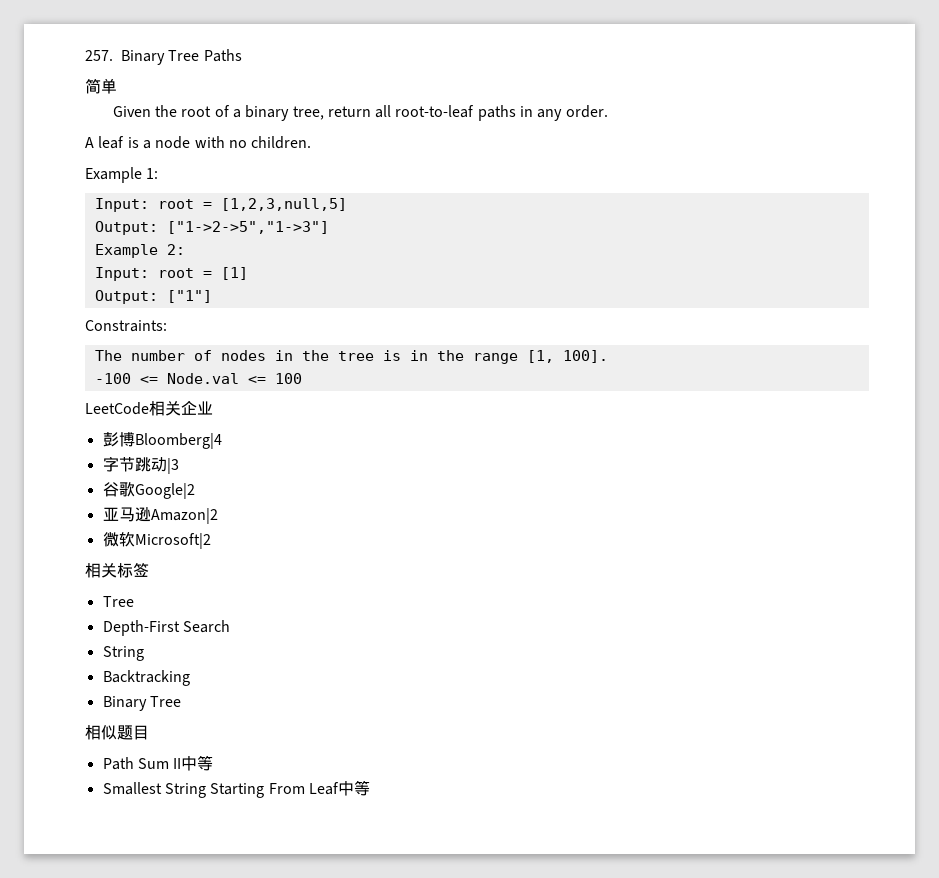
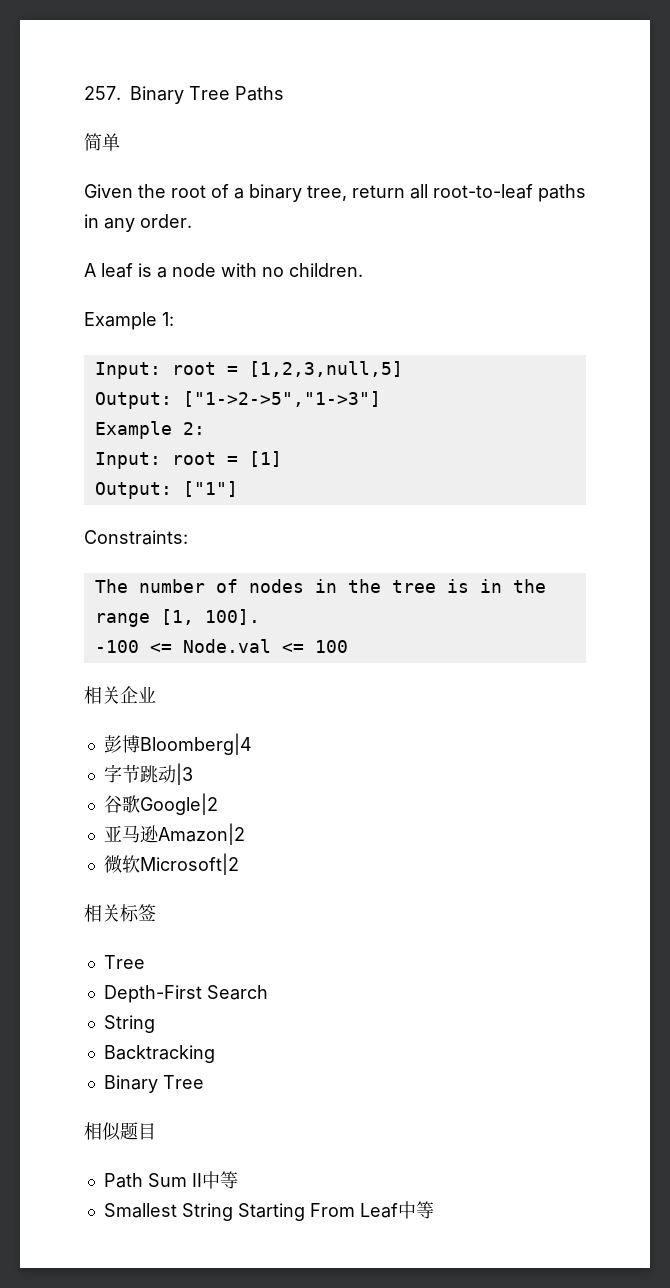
[85,402,149,415] LeetCode -> (348, 646) none

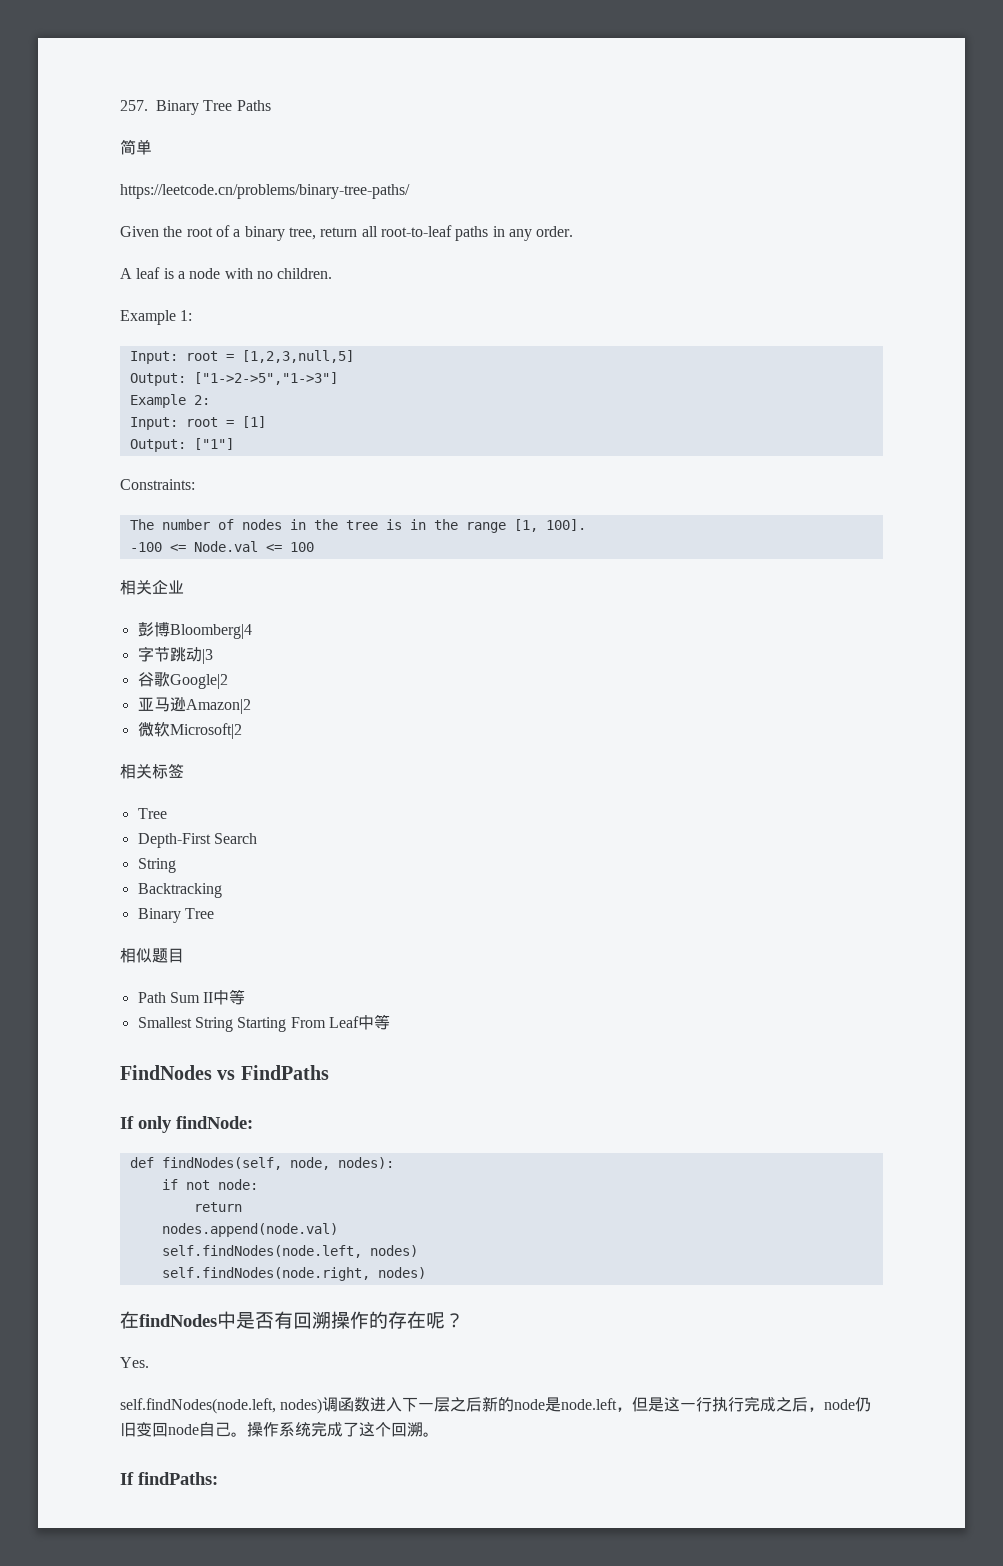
(120, 142) none -> [120,184,410,199] // https://leetcode.cn/problems/binary-tree-paths/
(434, 1210) none -> [120,1065,329,1080] [120,1116,253,1133] [129,1157,394,1170] [161,1179,258,1190] [193,1202,242,1212] [161,1223,338,1237] [161,1245,418,1258] [161,1267,426,1281] [120,1311,464,1329] [120,1357,149,1368] [120,1396,872,1414] [120,1421,439,1437] [120,1472,218,1485] // FindNodes vs FindPaths // If only findNode: // def findNodes(self, node, nodes): // if not node: // return // nodes.append(node.val) // self.findNodes(node.left, nodes) // self.findNodes(node.right, nodes) // 在findNodes中是否有回溯操作的存在呢？ // Yes. // self.findNodes(node.left, nodes)调函数进入下一层之后新的node是node.left，但是这一行执行完成之后，node仍旧变回node自己。操作系统完成了这个回溯。 // If findPaths:

